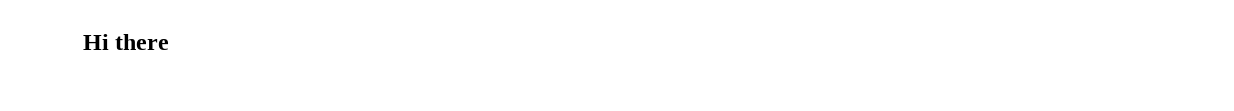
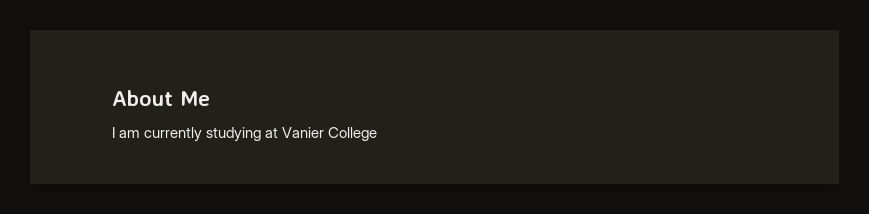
[83,34,170,50] Hi there -> [112,90,210,106] [112,127,378,142] About Me // I am currently studying at Vanier College

